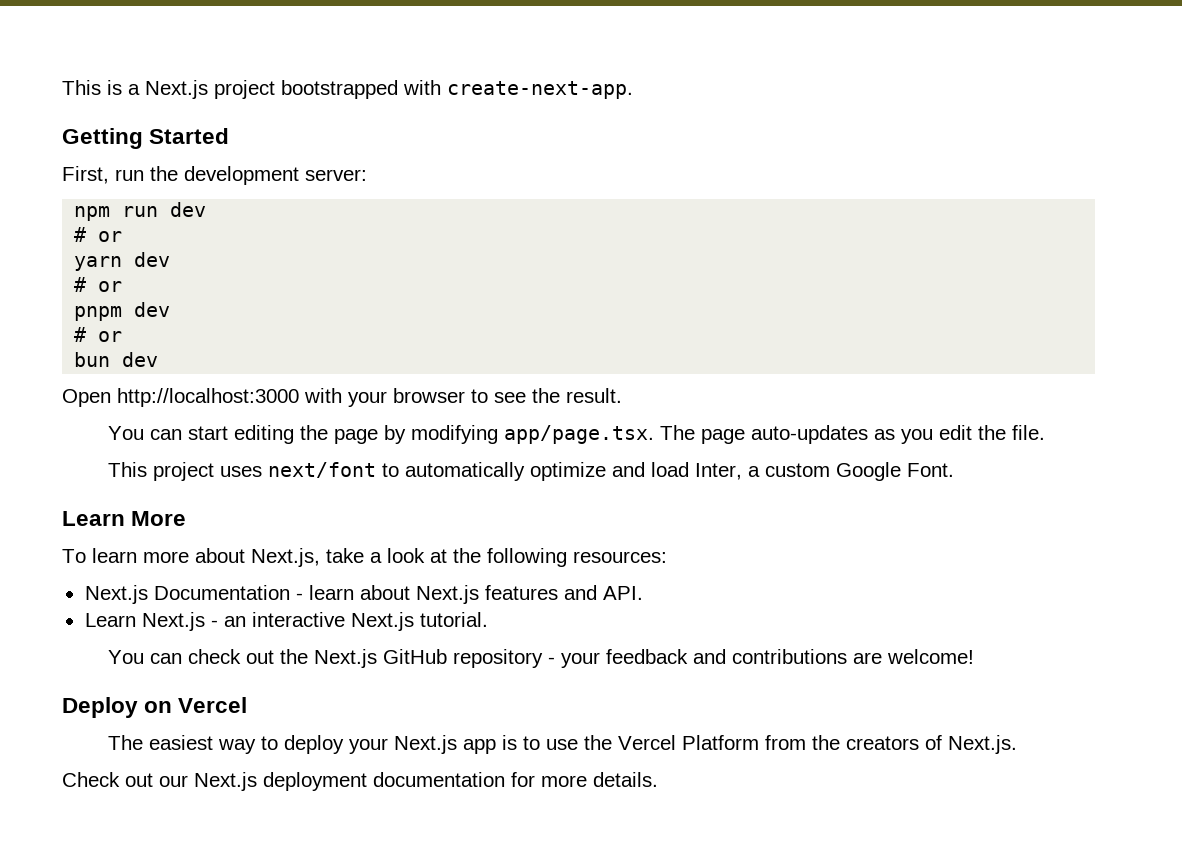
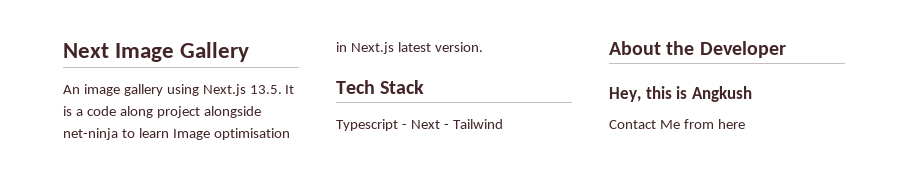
[62,80,633,99] [62,128,230,149] [62,166,367,185] [74,202,207,221] [74,227,123,242] [74,252,171,271] [74,277,123,292] [74,302,171,321] [74,327,123,342] [74,352,159,367] [62,388,622,407] [107,425,1045,444] [107,462,954,481] [62,511,187,526] [62,548,667,567] [84,585,643,604] [84,612,488,631] [107,649,974,668] [62,697,248,718] [107,735,1017,754] [62,772,658,791] This is a Next.js project bootstrapped with create-next-app. // Getting Started // First, run the development server: // npm run dev // # or // yarn dev // # or // pnpm dev // # or // bun dev // Open http://localhost:3000 with your browser to see the result. // You can start editing the page by modifying app/page.tsx. The page auto-updates as you edit the file. // This project uses next/font to automatically optimize and load Inter, a custom Google Font. // Learn More // To learn more about Next.js, take a look at the following resources: // Next.js Documentation - learn about Next.js features and API. // Learn Next.js - an interactive Next.js tutorial. // You can check out the Next.js GitHub repository - your feedback and contributions are welcome! // Deploy on Vercel // The easiest way to deploy your Next.js app is to use the Vercel Platform from the creators of Next.js. // Check out our Next.js deployment documentation for more details. -> [63,42,250,62] [63,84,295,96] [63,106,261,118] [63,128,290,140] [336,42,483,54] [336,80,425,94] [336,119,503,131] [609,41,786,58] [609,86,752,102] [609,119,745,129] Next Image Gallery // An image gallery using Next.js 13.5. It is a code along project alongside net-ninja to learn Image optimisation in Next.js latest version. // Tech Stack // Typescript - Next - Tailwind // About the Developer // Hey, this is Angkush // Contact Me from here

